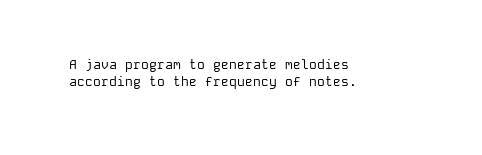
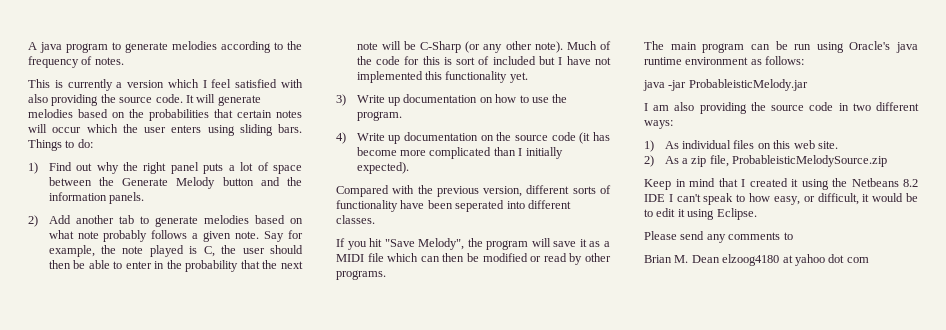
(357, 81) none -> [28,79,303,91] [28,94,261,106] [28,109,302,121] [28,124,302,136] [28,139,93,151] [28,162,302,174] [48,177,302,189] [48,192,145,204] [28,215,303,227] [48,230,303,242] [48,245,303,257] [48,260,303,272] [356,41,611,53] [356,56,611,65] [356,71,528,83] [336,94,568,106] [356,111,402,121] [336,132,610,144] [356,147,563,159] [356,162,409,174] [336,185,611,197] [336,200,571,212] [336,215,375,224] [336,238,610,250] [336,253,611,265] [336,270,386,280] [644,41,918,53] [644,56,805,65] [643,79,808,91] [644,102,919,114] [644,120,673,129] [644,140,838,152] [644,155,888,167] [644,178,918,190] [644,193,918,205] [644,208,757,220] [644,231,793,243] [644,254,869,266] // This is currently a version which I feel satisfied with also providing the source code. It will generate melodies based on the probabilities that certain notes will occur which the user enters using sliding bars. Things to do: // 1) Find out why the right panel puts a lot of space between the Generate Melody button and the information panels. // 2) Add another tab to generate melodies based on what note probably follows a given note. Say for example, the note played is C, the user should then be able to enter in the probability that the next note will be C-Sharp (or any other note). Much of the code for this is sort of included but I have not implemented this functionality yet. // 3) Write up documentation on how to use the program. // 4) Write up documentation on the source code (it has become more complicated than I initially expected). // Compared with the previous version, different sorts of functionality have been seperated into different classes. // If you hit "Save Melody", the program will save it as a MIDI file which can then be modified or read by other programs. // The main program can be run using Oracle's java runtime environment as follows: // java -jar ProbableisticMelody.jar // I am also providing the source code in two different ways: // 1) As individual files on this web site. // 2) As a zip file, ProbableisticMelodySource.zip // Keep in mind that I created it using the Netbeans 8.2 IDE I can't speak to how easy, or difficult, it would be to edit it using Eclipse. // Please send any comments to // Brian M. Dean elzoog4180 at yahoo dot com

